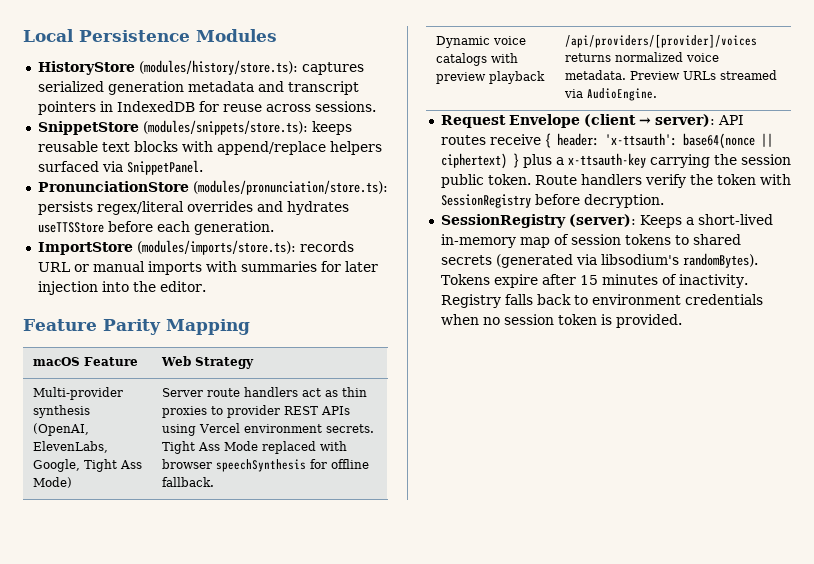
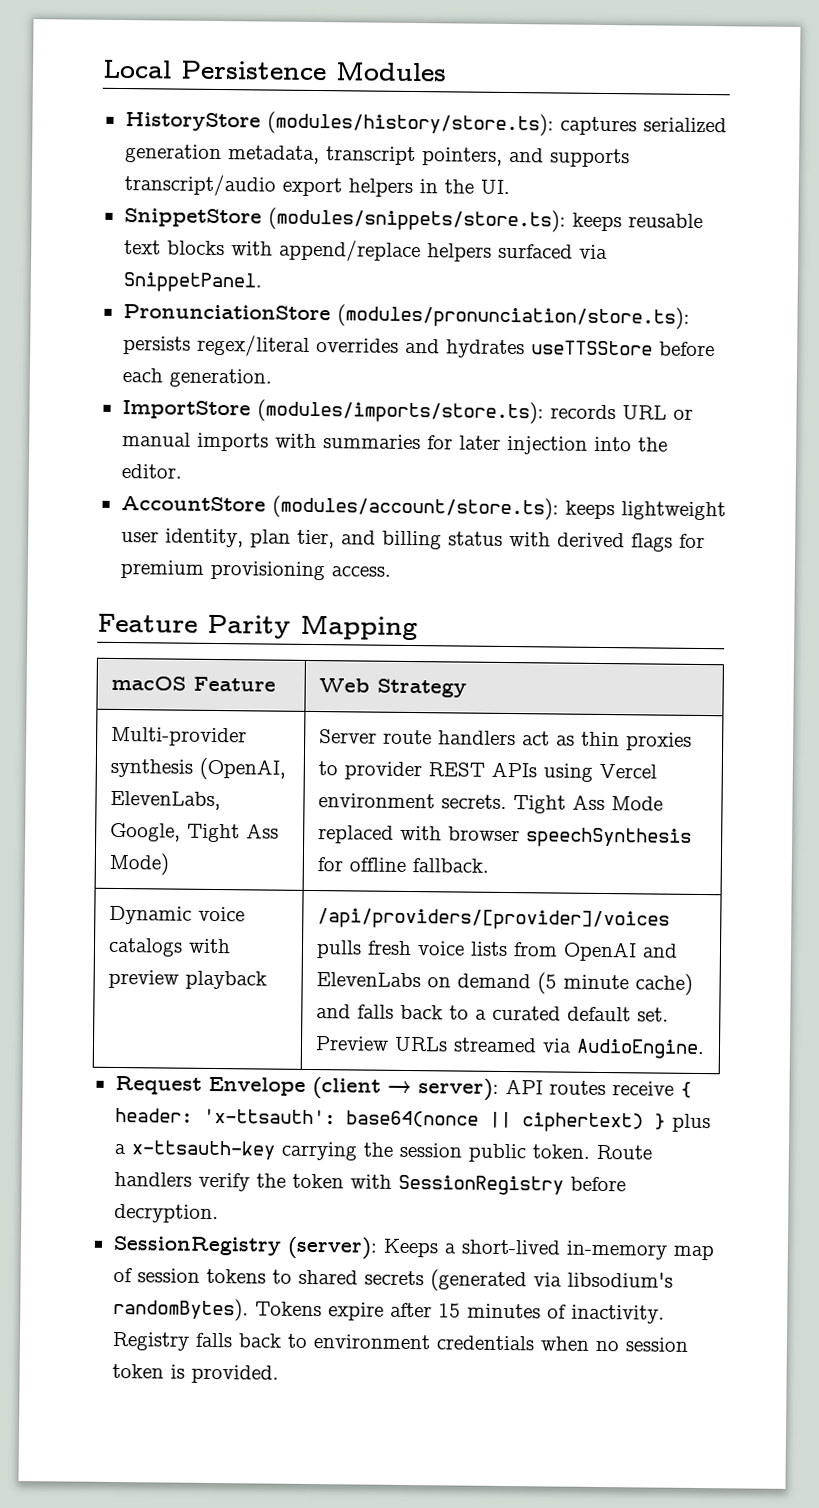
[187,81,359,95] [37,101,376,115] metadata and transcript pointers in IndexedDB for reuse across sessions. -> [227,145,630,168] [123,174,510,198] metadata, transcript pointers, and supports transcript/audio export helpers in the UI.
(206, 286) none -> [120,495,726,521] [120,528,705,552] [119,560,391,581] // AccountStore (modules/account/store.ts): keeps lightweight user identity, plan tier, and billing status with derived flags for premium provisioning access.
[565,52,720,62] [565,70,627,80] returns normalized voice metadata. -> [316,940,679,962] [316,972,694,996] [316,1004,670,1022] pulls fresh voice lists from OpenAI and ElevenLabs on demand (5 minute cache) and falls back to a curated default set.

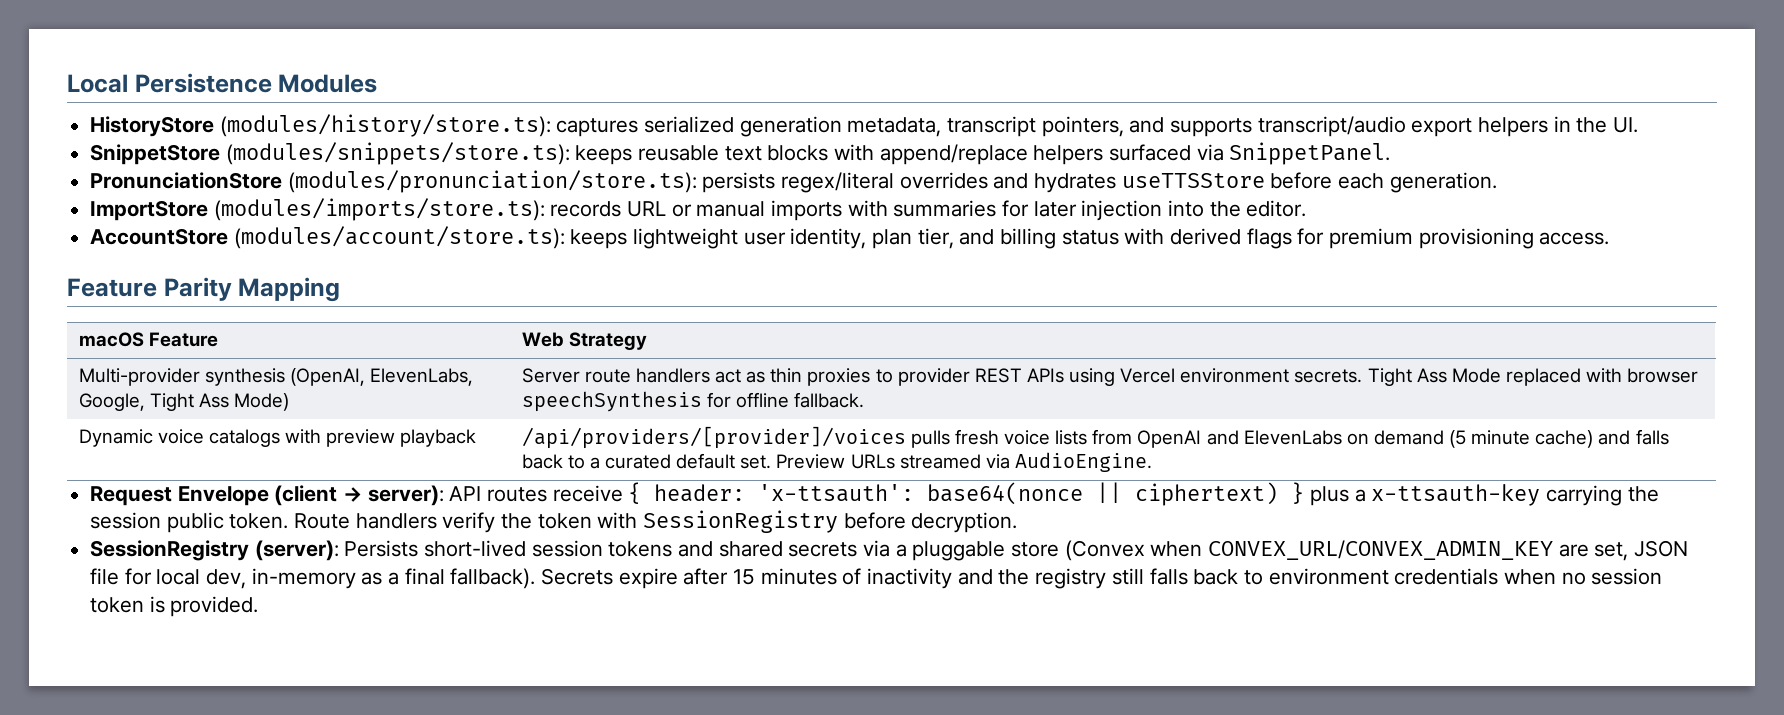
[382,1238,714,1261] [112,1267,133,1283] Keeps a short-lived in-memory map of -> [344,540,527,557] Persists short-lived
[271,1269,292,1284] to -> [678,541,714,557] and
[429,1269,673,1293] [112,1297,322,1322] (generated via libsodium's randomBytes). Tokens -> [863,540,1689,561] [90,568,614,589] via a pluggable store (Convex when CONVEX_URL/CONVEX_ADMIN_KEY are set, JSON file for local dev, in-memory as a final fallback). Secrets
[570,1304,665,1324] [111,1331,190,1351] inactivity. Registry -> [867,568,1144,589] inactivity and the registry still

